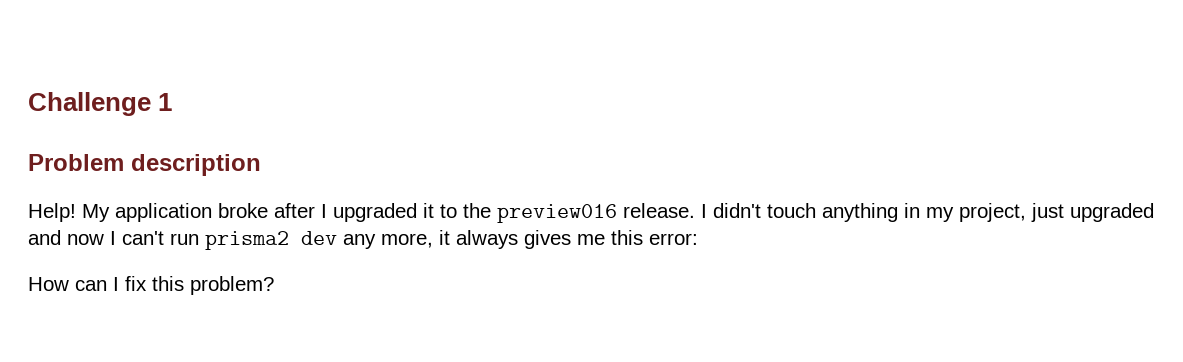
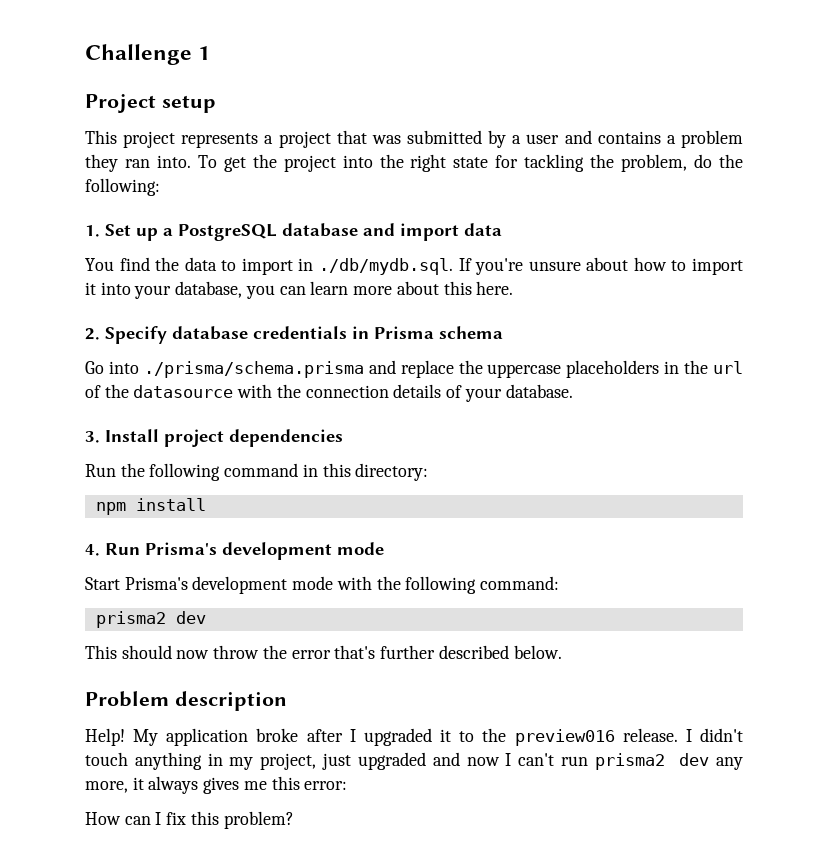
(173, 102) none -> [85,94,216,113] [85,130,743,148] [85,154,743,172] [85,178,160,196] [85,223,502,241] [85,257,743,275] [85,281,514,299] [85,326,503,344] [85,360,743,378] [85,384,573,402] [85,429,343,447] [85,463,429,481] [95,498,206,515] [85,542,384,560] [85,576,560,594] [95,611,206,628] [85,645,562,659] // Project setup // This project represents a project that was submitted by a user and contains a problem they ran into. To get the project into the right state for tackling the problem, do the following: // 1. Set up a PostgreSQL database and import data // You find the data to import in ./db/mydb.sql. If you're unsure about how to import it into your database, you can learn more about this here. // 2. Specify database credentials in Prisma schema // Go into ./prisma/schema.prisma and replace the uppercase placeholders in the url of the datasource with the connection details of your database. // 3. Install project dependencies // Run the following command in this directory: // npm install // 4. Run Prisma's development mode // Start Prisma's development mode with the following command: // prisma2 dev // This should now throw the error that's further described below.

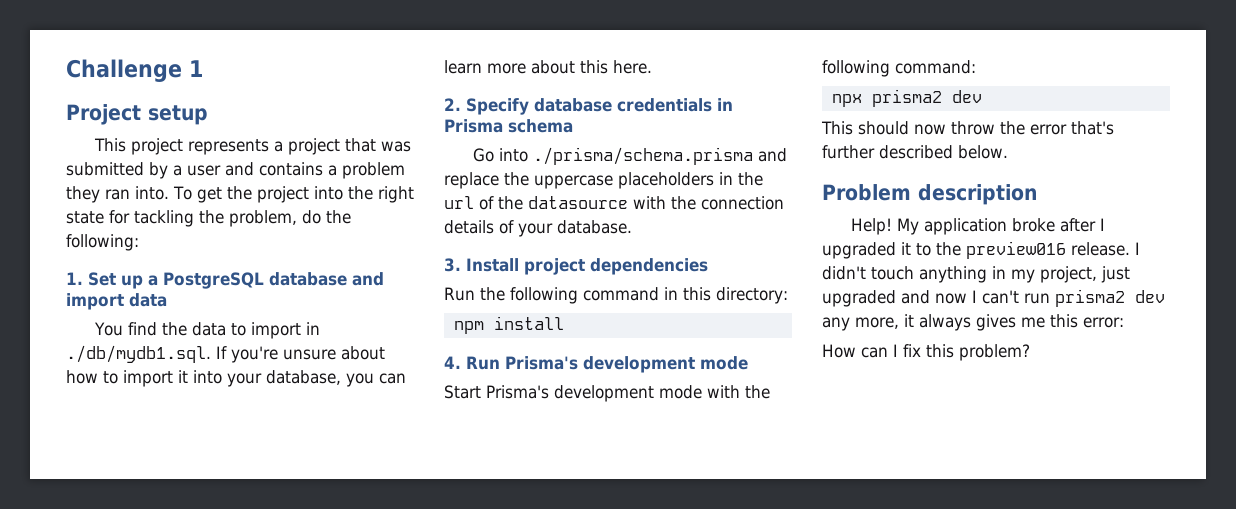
[319,258,454,275] ./db/mydb.sql. -> [66,345,211,363] ./db/mydb1.sql.
(560, 583) none -> [831,94,862,107] npx

